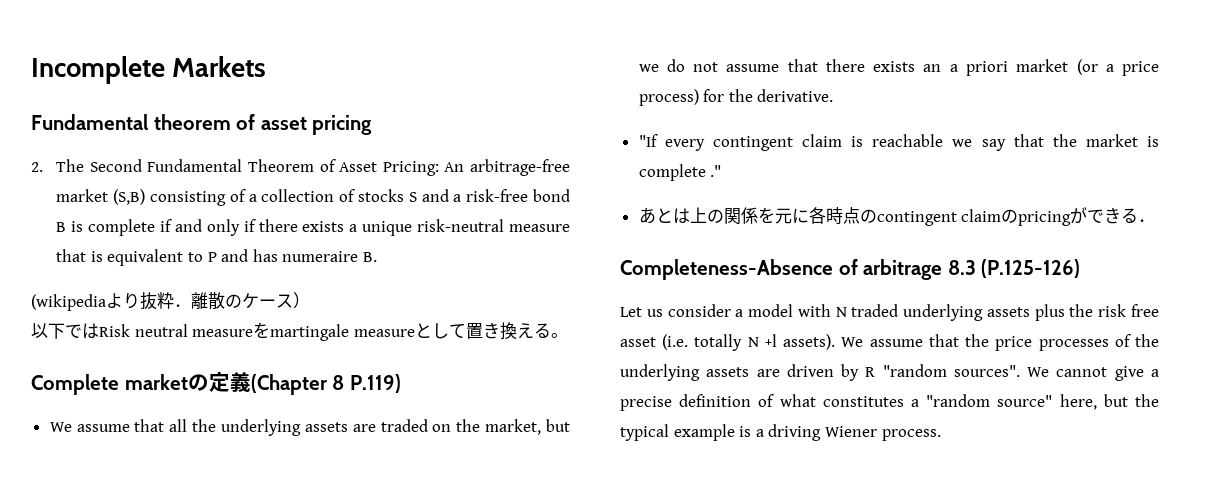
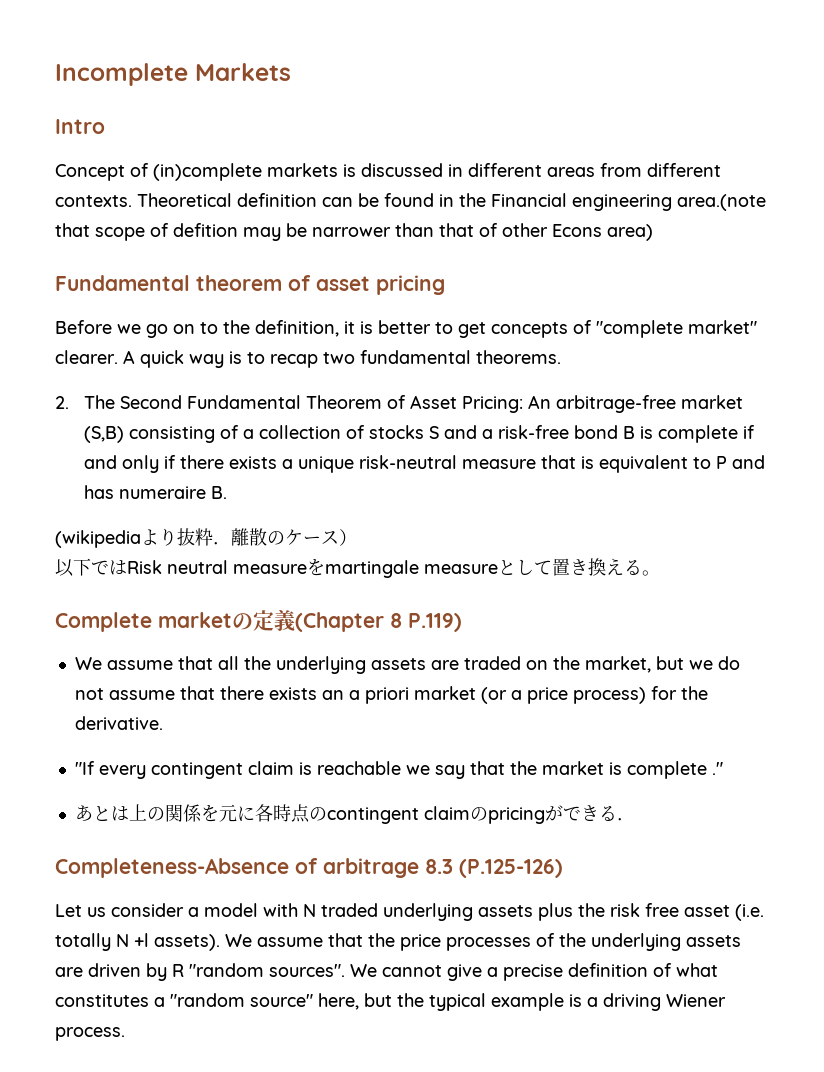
(267, 66) none -> [55,119,105,134] [55,163,721,181] [55,193,766,211] [55,223,653,241] // Intro // Concept of (in)complete markets is discussed in different areas from different contexts. Theoretical definition can be found in the Financial engineering area.(note that scope of defition may be narrower than that of other Econs area)
(373, 125) none -> [55,320,757,338] [55,350,561,368] // Before we go on to the definition, it is better to get concepts of "complete market" clearer. A quick way is to recap two fundamental theorems.

